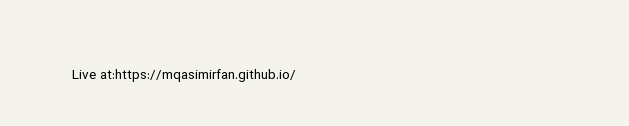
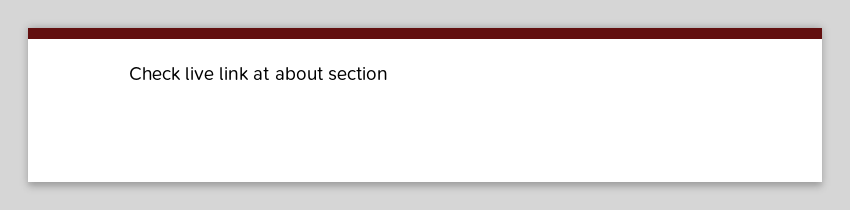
[72,69,296,82] Live at:https://mqasimirfan.github.io/ -> [129,67,388,81] Check live link at about section

